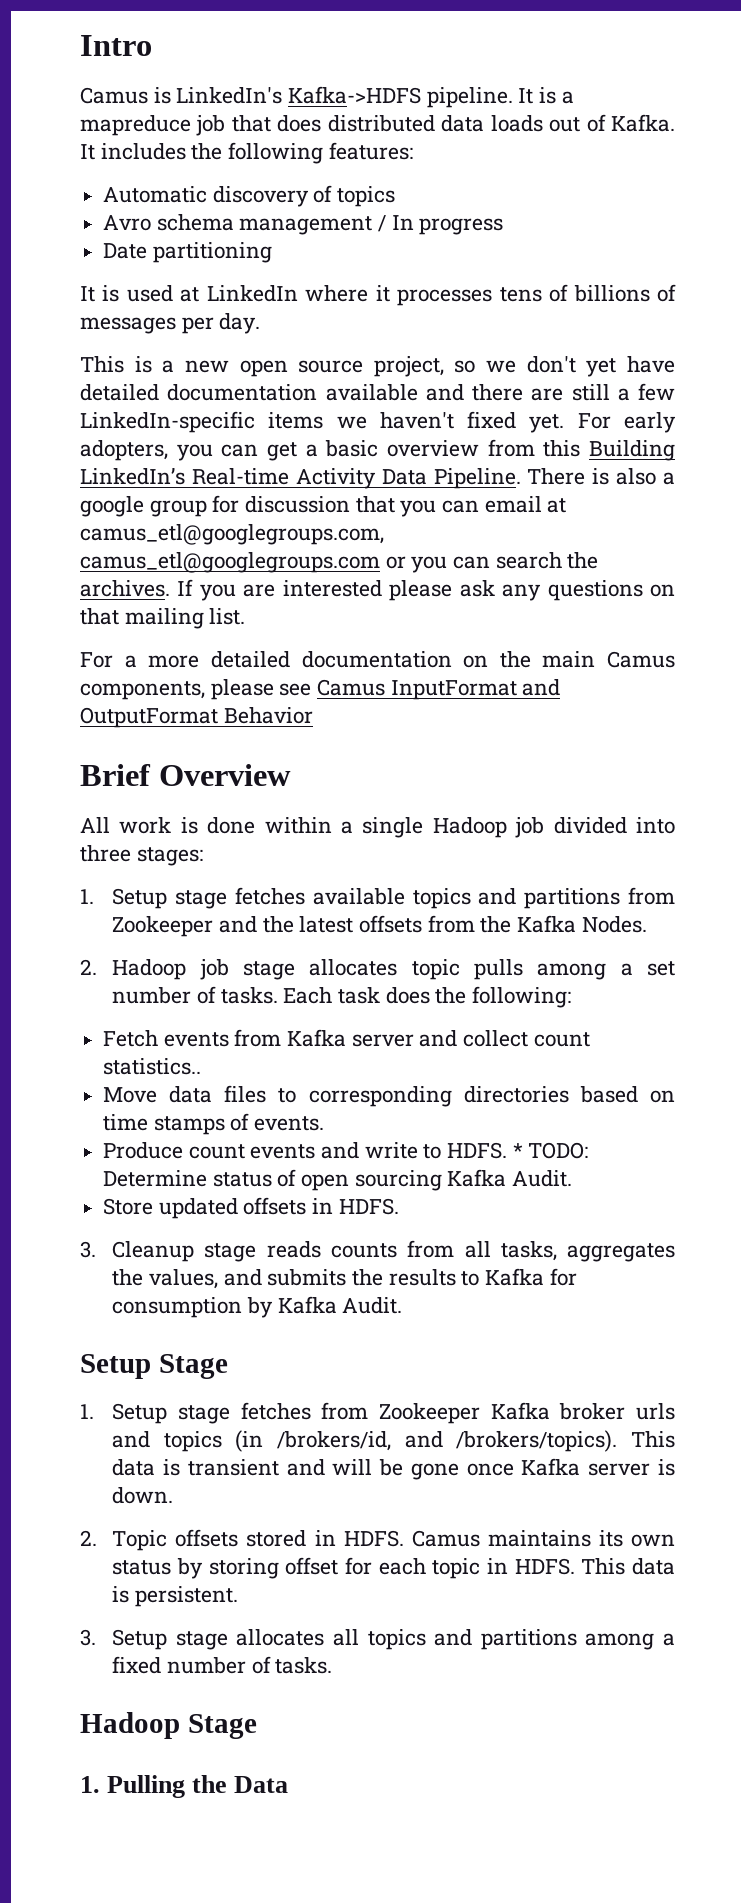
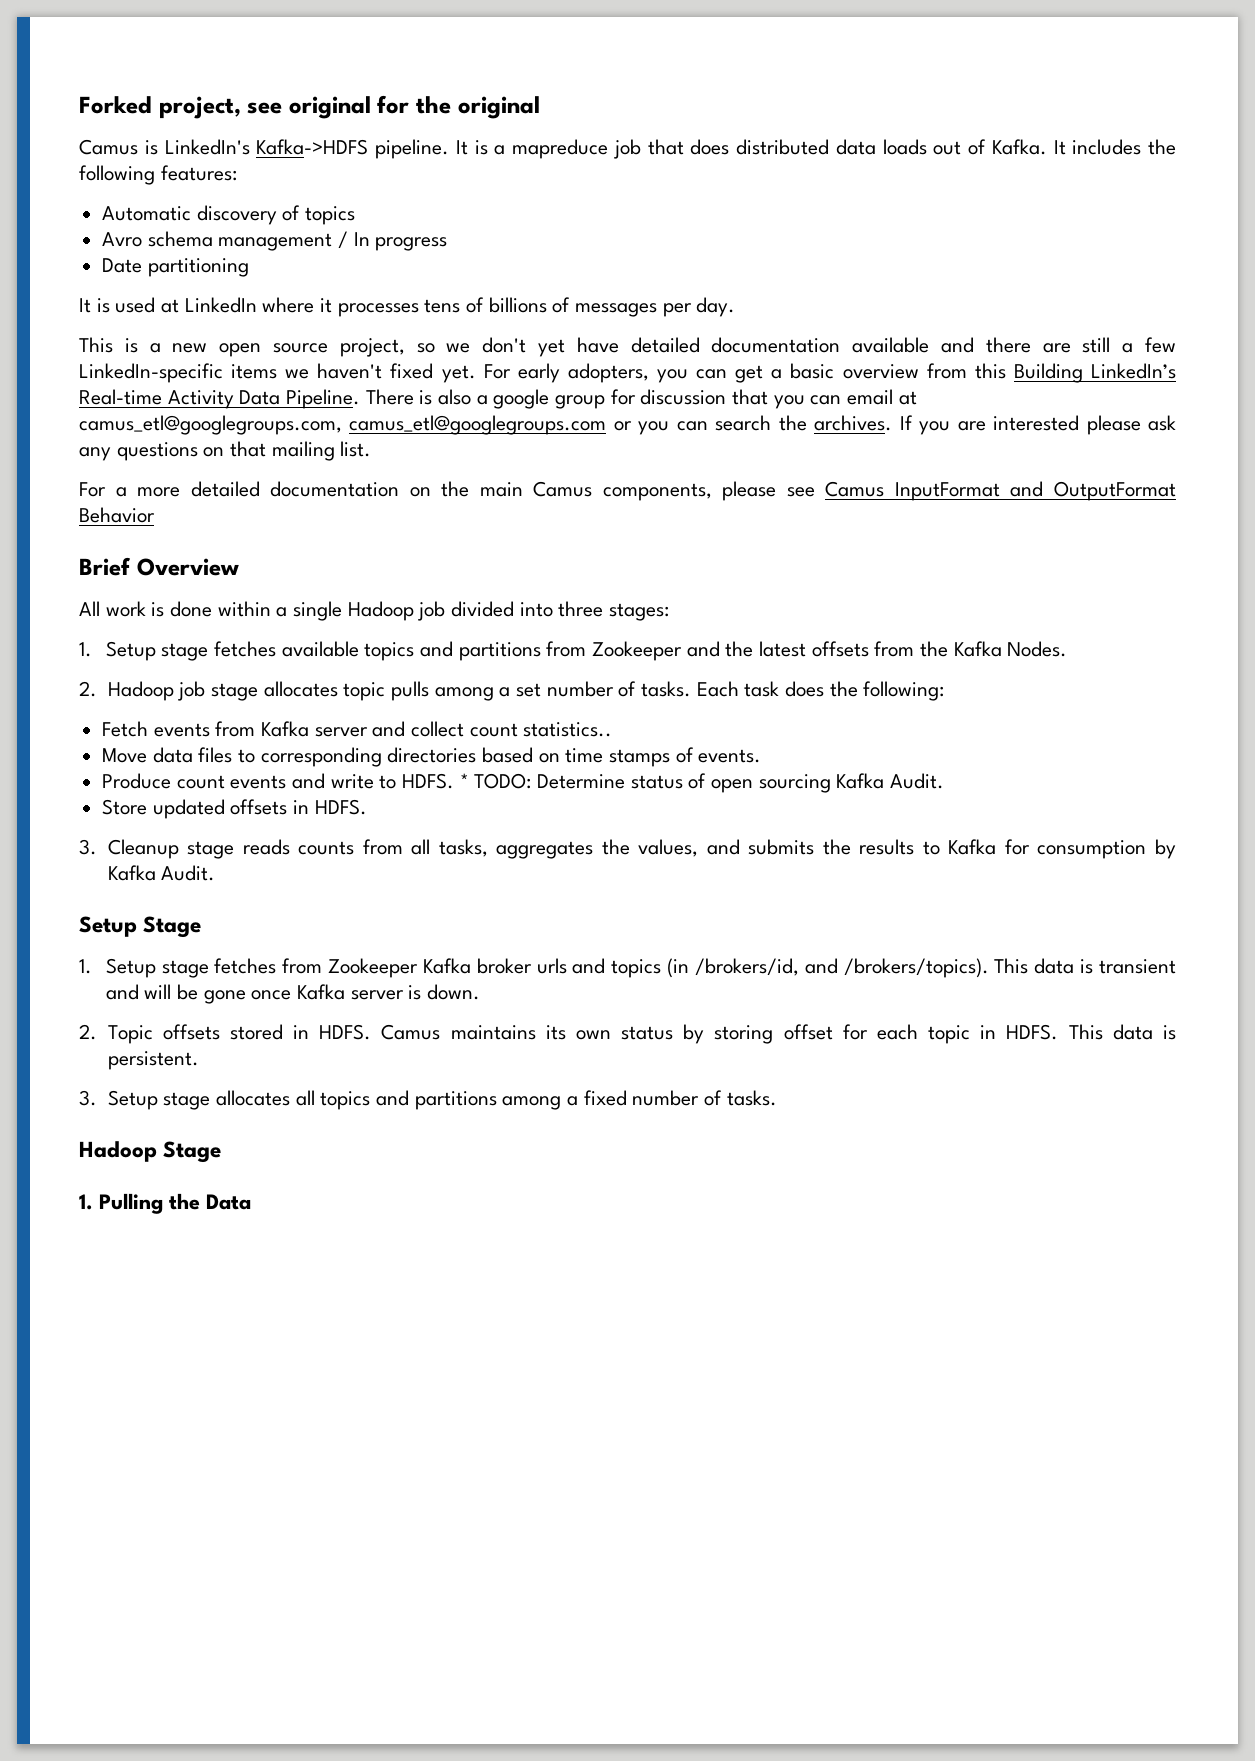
[80,35,152,56] Intro -> [79,95,540,119] Forked project, see original for the original

